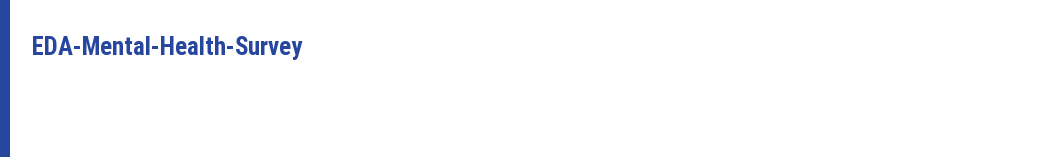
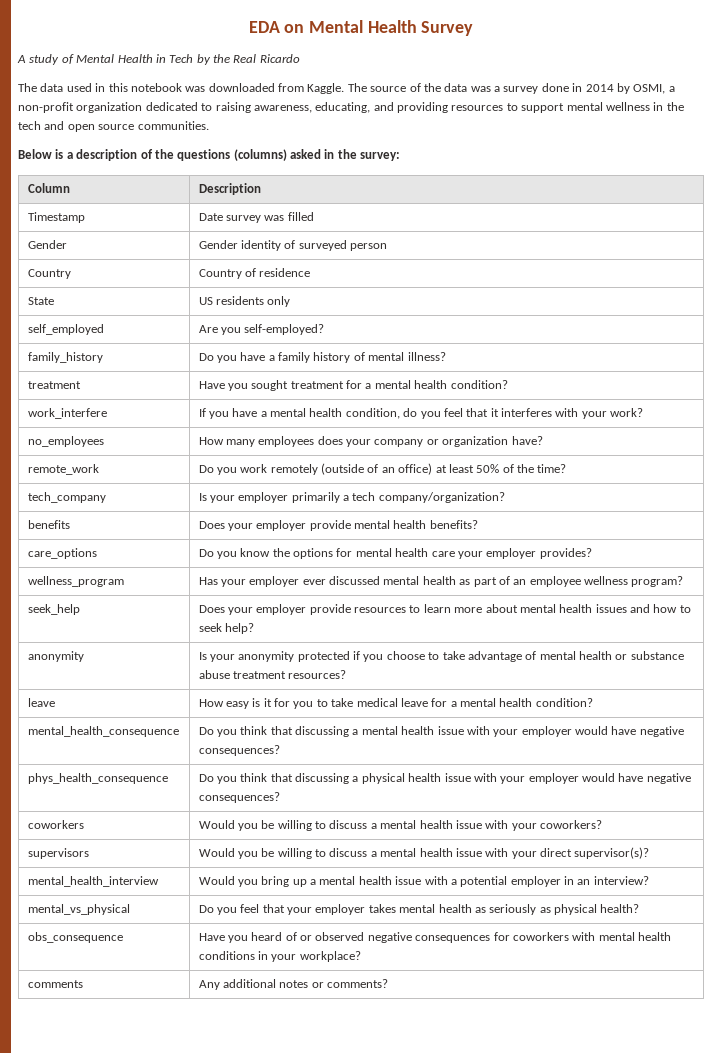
[32,36,303,60] EDA-Mental-Health-Survey -> [248,20,474,36] [17,54,300,65] [18,83,675,94] [18,102,684,113] [18,121,209,132] [18,149,401,161] [27,183,70,193] [198,183,261,195] [27,212,85,223] [198,212,314,223] [27,240,67,249] [198,240,388,251] [27,269,71,279] [198,268,311,279] [27,297,54,305] [198,296,291,307] [27,324,104,335] [198,324,325,335] [27,352,103,363] [198,352,446,363] [27,381,81,389] [198,380,508,391] [27,408,107,419] [198,408,644,419] [27,436,104,447] [198,436,543,447] [27,464,99,475] [198,463,567,475] [27,492,106,503] [198,492,505,503] [27,520,70,529] [198,520,478,531] [27,548,97,559] [198,548,592,559] [27,576,124,587] [198,576,684,587] [27,604,80,615] [198,604,691,615] [198,623,254,634] [27,651,84,662] [198,651,684,662] [198,670,347,679] [27,698,55,707] [198,698,593,709] [27,726,179,737] [198,726,684,737] [198,745,280,756] [27,773,168,784] [198,773,691,784] [198,792,280,803] [27,820,84,829] [198,820,603,831] [27,848,89,859] [198,847,650,859] [27,876,159,887] [198,876,649,887] [27,904,130,915] [198,904,640,915] [27,932,123,943] [198,932,672,943] [198,951,361,962] [27,980,83,988] [198,979,389,990] EDA on Mental Health Survey // A study of Mental Health in Tech by the Real Ricardo // The data used in this notebook was downloaded from Kaggle. The source of the data was a survey done in 2014 by OSMI, a non-profit organization dedicated to raising awareness, educating, and providing resources to support mental wellness in the tech and open source communities. // Below is a description of the questions (columns) asked in the survey: // Column | Description // Timestamp | Date survey was filled // Gender | Gender identity of surveyed person // Country | Country of residence // State | US residents only // self_employed | Are you self-employed? // family_history | Do you have a family history of mental illness? // treatment | Have you sought treatment for a mental health condition? // work_interfere | If you have a mental health condition, do you feel that it interferes with your work? // no_employees | How many employees does your company or organization have? // remote_work | Do you work remotely (outside of an office) at least 50% of the time? // tech_company | Is your employer primarily a tech company/organization? // benefits | Does your employer provide mental health benefits? // care_options | Do you know the options for mental health care your employer provides? // wellness_program | Has your employer ever discussed mental health as part of an employee wellness program? // seek_help | Does your employer provide resources to learn more about mental health issues and how to seek help? // anonymity | Is your anonymity protected if you choose to take advantage of mental health or substance abuse treatment resources? // leave | How easy is it for you to take medical leave for a mental health condition? // mental_health_consequence | Do you think that discussing a mental health issue with your employer would have negative consequences? // phys_health_consequence | Do you think that discussing a physical health issue with your employer would have negative consequences? // coworkers | Would you be willing to discuss a mental health issue with your coworkers? // supervisors | Would you be willing to discuss a mental health issue with your direct supervisor(s)? // mental_health_interview | Would you bring up a mental health issue with a potential employer in an interview? // mental_vs_physical | Do you feel that your employer takes mental health as seriously as physical health? // obs_consequence | Have you heard of or observed negative consequences for coworkers with mental health conditions in your workplace? // comments | Any additional notes or comments?

